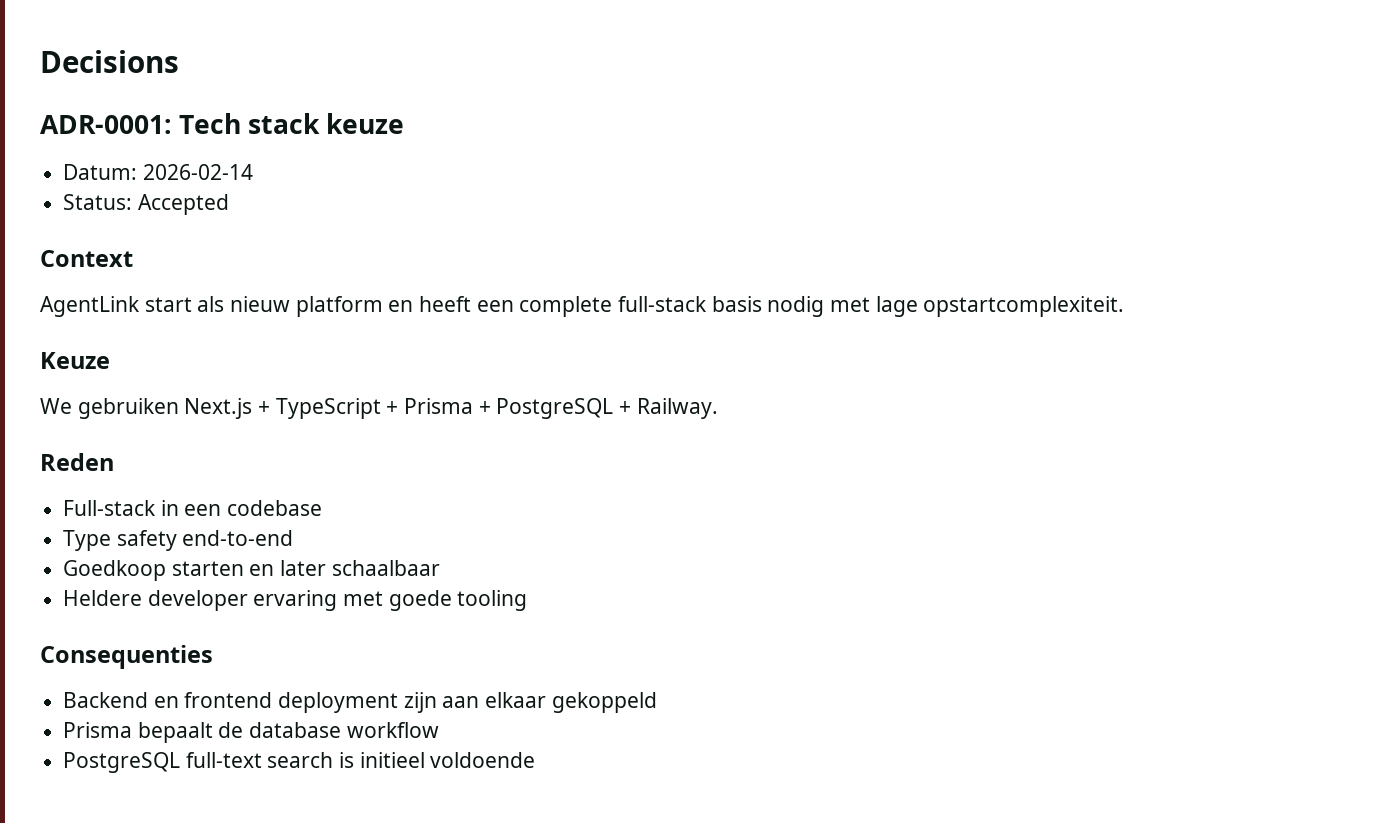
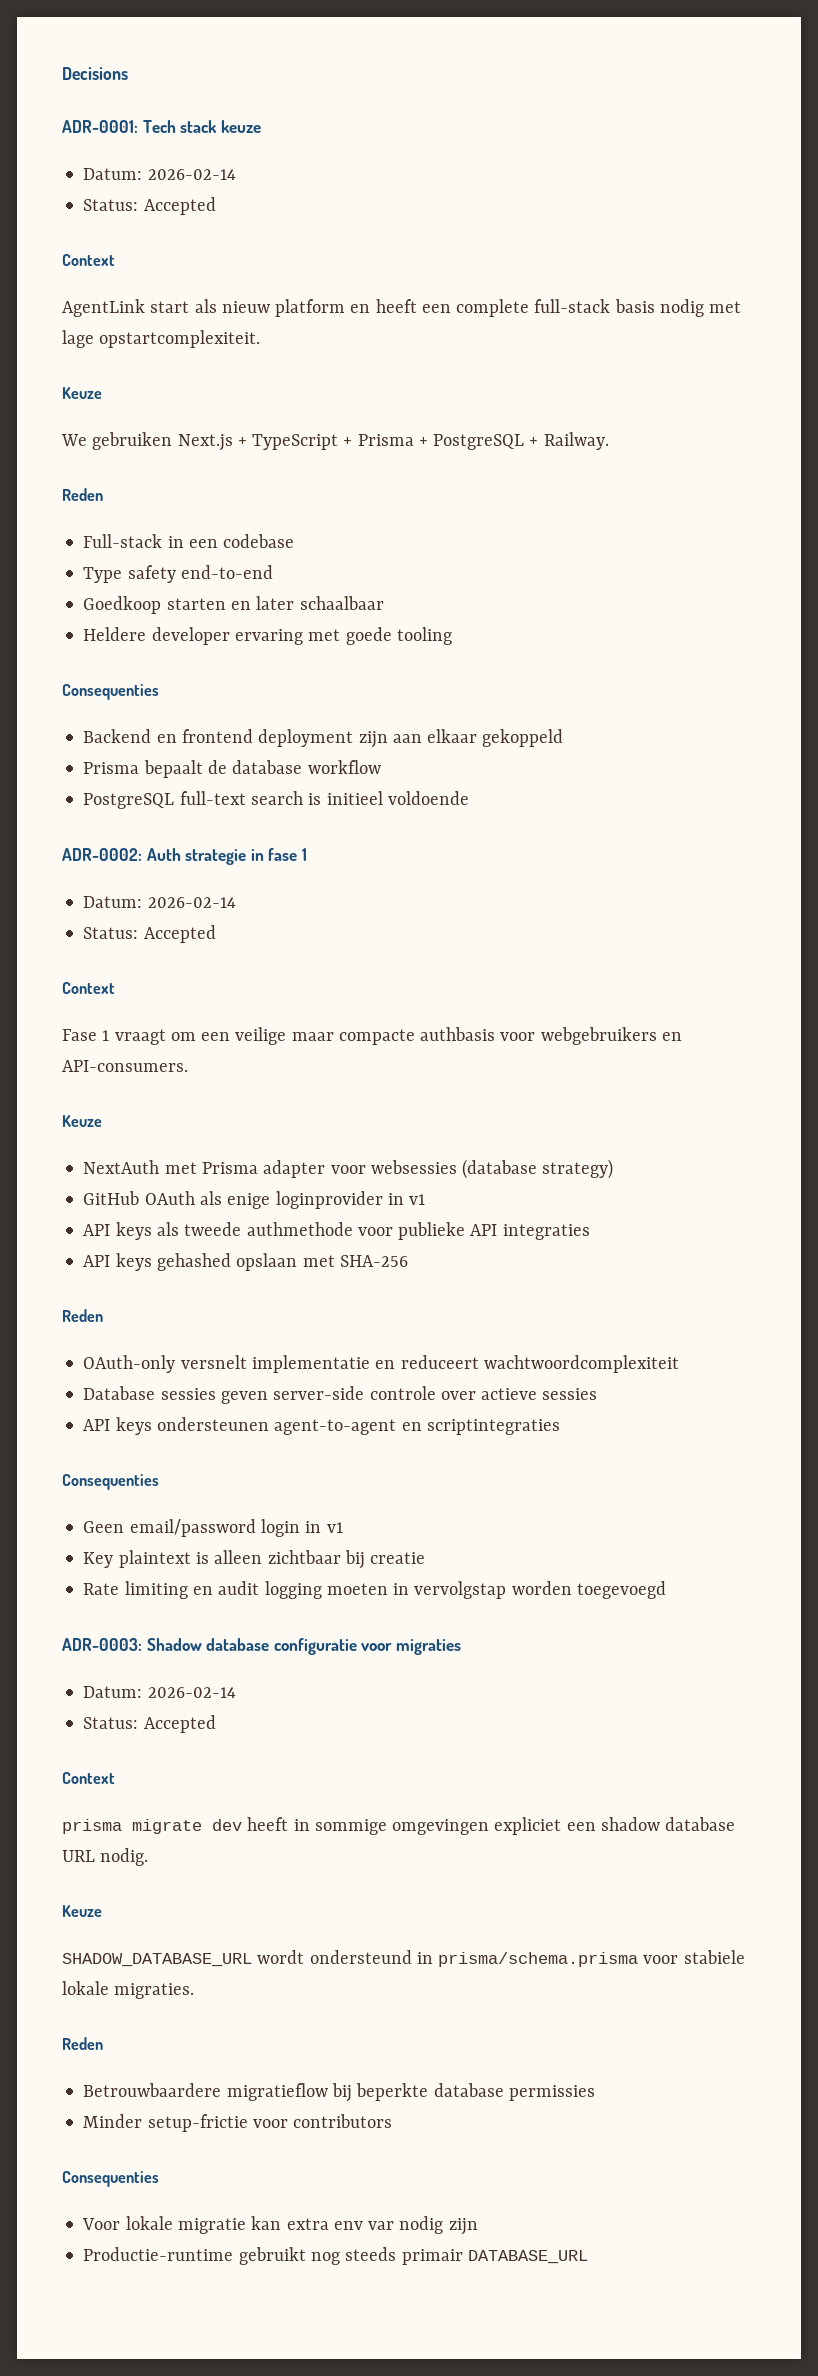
(536, 760) none -> [62,848,307,865] [83,896,236,908] [83,925,216,943] [62,982,115,994] [62,1027,682,1045] [62,1060,188,1072] [62,1115,102,1127] [83,1159,614,1179] [83,1191,426,1209] [83,1222,590,1240] [83,1253,408,1271] [62,1309,103,1322] [83,1355,679,1373] [83,1386,598,1404] [83,1417,560,1435] [62,1474,159,1490] [83,1519,343,1537] [83,1550,426,1569] [83,1581,666,1599] [62,1638,461,1655] [83,1686,236,1698] [83,1715,216,1733] [62,1772,115,1784] [62,1817,736,1835] [62,1848,149,1866] [62,1905,102,1917] [62,1950,745,1967] [62,1981,195,1999] [62,2037,103,2050] [83,2083,595,2102] [83,2114,393,2132] [62,2171,159,2187] [82,2216,478,2235] [83,2247,588,2265] // ADR-0002: Auth strategie in fase 1 // Datum: 2026-02-14 // Status: Accepted // Context // Fase 1 vraagt om een veilige maar compacte authbasis voor webgebruikers en API-consumers. // Keuze // NextAuth met Prisma adapter voor websessies (database strategy) // GitHub OAuth als enige loginprovider in v1 // API keys als tweede authmethode voor publieke API integraties // API keys gehashed opslaan met SHA-256 // Reden // OAuth-only versnelt implementatie en reduceert wachtwoordcomplexiteit // Database sessies geven server-side controle over actieve sessies // API keys ondersteunen agent-to-agent en scriptintegraties // Consequenties // Geen email/password login in v1 // Key plaintext is alleen zichtbaar bij creatie // Rate limiting en audit logging moeten in vervolgstap worden toegevoegd // ADR-0003: Shadow database configuratie voor migraties // Datum: 2026-02-14 // Status: Accepted // Context // prisma migrate dev heeft in sommige omgevingen expliciet een shadow database URL nodig. // Keuze // SHADOW_DATABASE_URL wordt ondersteund in prisma/schema.prisma voor stabiele lokale migraties. // Reden // Betrouwbaardere migratieflow bij beperkte database permissies // Minder setup-frictie voor contributors // Consequenties // Voor lokale migratie kan extra env var nodig zijn // Productie-runtime gebruikt nog steeds primair DATABASE_URL

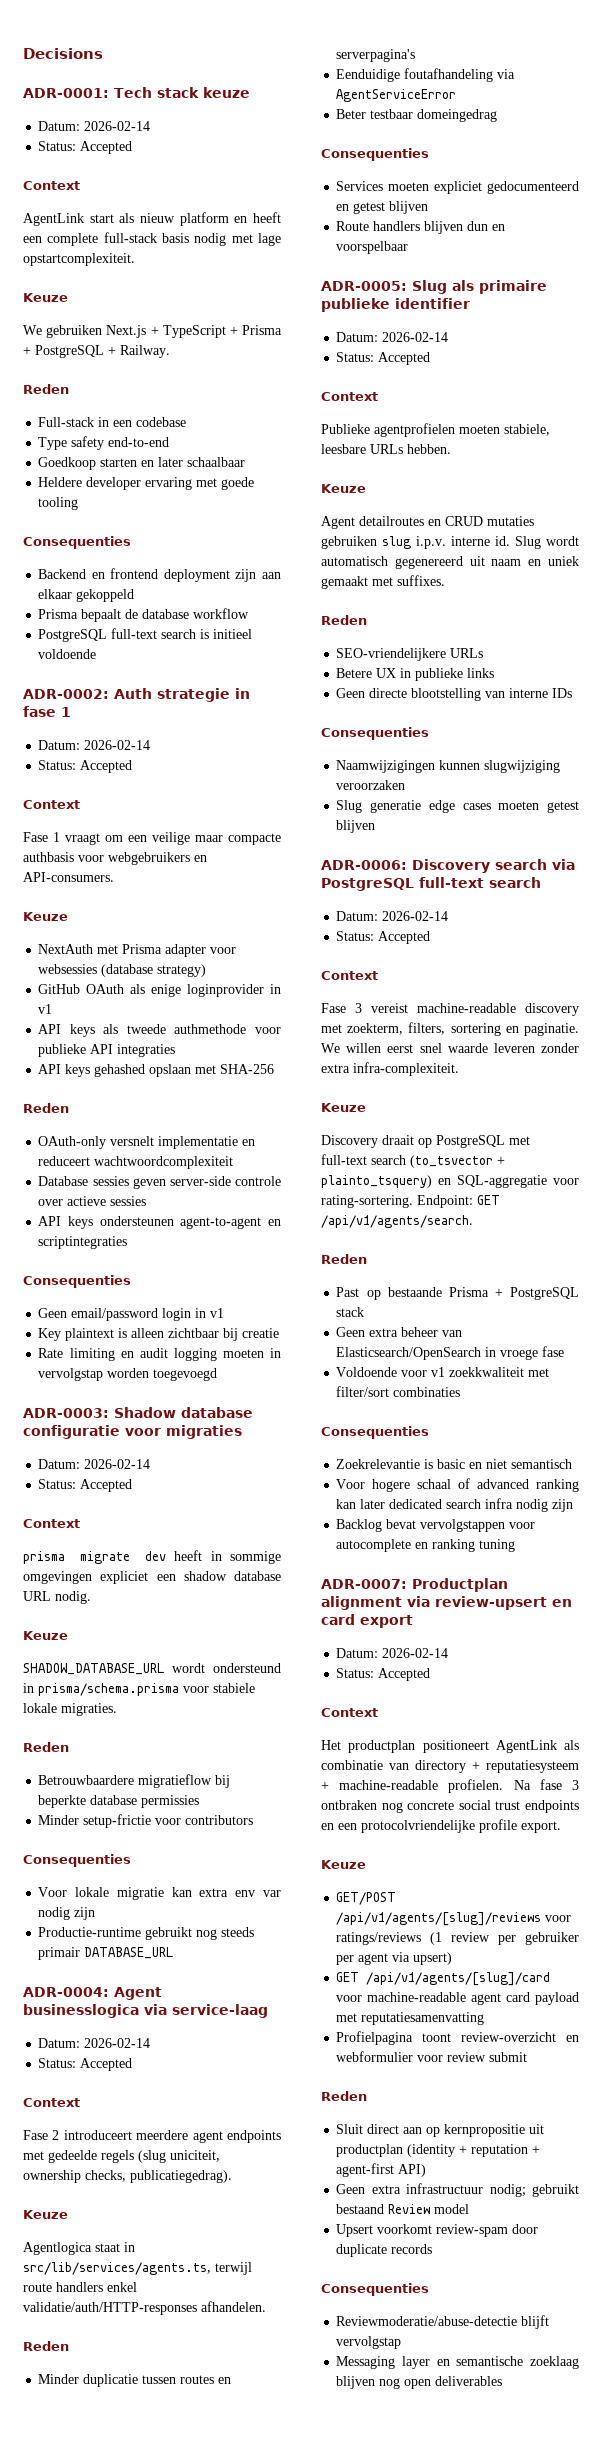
(588, 2257) none -> [23,1987,162,2000] [23,2004,268,2018] [38,2038,151,2048] [38,2058,133,2071] [23,2098,80,2107] [23,2130,281,2143] [23,2150,220,2163] [23,2170,232,2183] [23,2210,68,2219] [23,2242,135,2255] [23,2262,252,2275] [23,2282,137,2292] [23,2301,266,2315] [23,2341,69,2351] [38,2374,232,2387] [336,49,416,62] [336,68,516,82] [336,89,457,102] [336,109,498,122] [321,148,429,161] [336,181,579,194] [336,201,429,214] [336,221,506,234] [336,241,409,254] [321,280,547,294] [321,298,470,312] [336,332,449,342] [336,352,431,365] [321,392,378,401] [321,423,550,437] [321,444,451,454] [321,484,366,493] [321,516,534,529] [321,536,579,549] [321,556,579,569] [321,575,445,589] [321,615,367,625] [336,648,484,661] [336,668,495,681] [336,688,573,701] [321,727,429,740] [336,760,561,773] [336,780,406,790] [336,800,579,813] [336,820,376,833] [321,859,575,873] [321,877,541,891] [336,911,449,921] [336,931,431,944] [321,971,378,980] [321,1003,579,1016] [321,1022,579,1036] [321,1043,579,1053] [321,1062,459,1076] [321,1103,366,1112] [321,1135,530,1148] [321,1154,505,1168] [321,1175,579,1188] [321,1195,500,1208] [321,1215,473,1228] [321,1254,367,1264] [336,1287,579,1300] [336,1307,365,1317] [336,1327,463,1337] [336,1346,565,1360] [336,1367,550,1377] [336,1386,461,1397] [321,1426,429,1439] [336,1459,573,1469] [336,1478,579,1492] [336,1498,574,1512] [336,1519,536,1532] [336,1539,516,1552] [321,1578,508,1592] [321,1596,572,1610] [321,1614,413,1628] [336,1648,449,1658] [336,1668,431,1681] [321,1708,378,1717] [321,1740,579,1753] [321,1760,579,1773] [321,1779,579,1793] [321,1800,579,1813] [321,1819,561,1833] [321,1860,366,1869] [336,1892,397,1905] [336,1912,572,1926] [336,1932,579,1945] [336,1952,453,1965] [336,1972,551,1986] [336,1992,579,2005] [336,2012,485,2025] [336,2031,579,2045] [336,2051,528,2062] [321,2091,367,2101] [336,2124,545,2137] [336,2144,541,2157] [336,2163,427,2177] [336,2183,579,2197] [336,2204,470,2214] [336,2224,539,2237] [336,2244,433,2257] [321,2283,429,2296] [336,2315,550,2329] [336,2336,402,2349] [336,2356,579,2369] [336,2376,503,2389] // ADR-0004: Agent businesslogica via service-laag // Datum: 2026-02-14 // Status: Accepted // Context // Fase 2 introduceert meerdere agent endpoints met gedeelde regels (slug uniciteit, ownership checks, publicatiegedrag). // Keuze // Agentlogica staat in src/lib/services/agents.ts, terwijl route handlers enkel validatie/auth/HTTP-responses afhandelen. // Reden // Minder duplicatie tussen routes en serverpagina's // Eenduidige foutafhandeling via AgentServiceError // Beter testbaar domeingedrag // Consequenties // Services moeten expliciet gedocumenteerd en getest blijven // Route handlers blijven dun en voorspelbaar // ADR-0005: Slug als primaire publieke identifier // Datum: 2026-02-14 // Status: Accepted // Context // Publieke agentprofielen moeten stabiele, leesbare URLs hebben. // Keuze // Agent detailroutes en CRUD mutaties gebruiken slug i.p.v. interne id. Slug wordt automatisch gegenereerd uit naam en uniek gemaakt met suffixes. // Reden // SEO-vriendelijkere URLs // Betere UX in publieke links // Geen directe blootstelling van interne IDs // Consequenties // Naamwijzigingen kunnen slugwijziging veroorzaken // Slug generatie edge cases moeten getest blijven // ADR-0006: Discovery search via PostgreSQL full-text search // Datum: 2026-02-14 // Status: Accepted // Context // Fase 3 vereist machine-readable discovery met zoekterm, filters, sortering en paginatie. We willen eerst snel waarde leveren zonder extra infra-complexiteit. // Keuze // Discovery draait op PostgreSQL met full-text search (to_tsvector + plainto_tsquery) en SQL-aggregatie voor rating-sortering. Endpoint: GET /api/v1/agents/search. // Reden // Past op bestaande Prisma + PostgreSQL stack // Geen extra beheer van Elasticsearch/OpenSearch in vroege fase // Voldoende voor v1 zoekkwaliteit met filter/sort combinaties // Consequenties // Zoekrelevantie is basic en niet semantisch // Voor hogere schaal of advanced ranking kan later dedicated search infra nodig zijn // Backlog bevat vervolgstappen voor autocomplete en ranking tuning // ADR-0007: Productplan alignment via review-upsert en card export // Datum: 2026-02-14 // Status: Accepted // Context // Het productplan positioneert AgentLink als combinatie van directory + reputatiesysteem + machine-readable profielen. Na fase 3 ontbraken nog concrete social trust endpoints en een protocolvriendelijke profile export. // Keuze // GET/POST /api/v1/agents/[slug]/reviews voor ratings/reviews (1 review per gebruiker per agent via upsert) // GET /api/v1/agents/[slug]/card voor machine-readable agent card payload met reputatiesamenvatting // Profielpagina toont review-overzicht en webformulier voor review submit // Reden // Sluit direct aan op kernpropositie uit productplan (identity + reputation + agent-first API) // Geen extra infrastructuur nodig; gebruikt bestaand Review model // Upsert voorkomt review-spam door duplicate records // Consequenties // Reviewmoderatie/abuse-detectie blijft vervolgstap // Messaging layer en semantische zoeklaag blijven nog open deliverables

